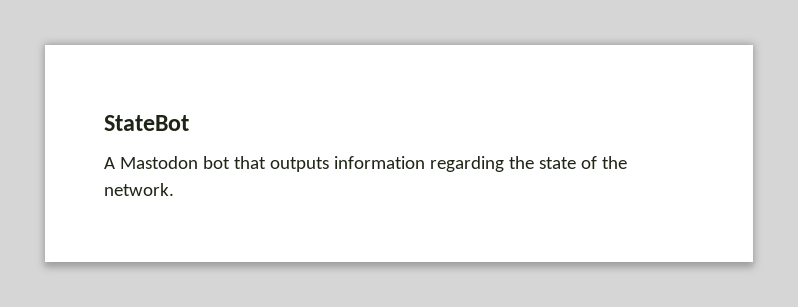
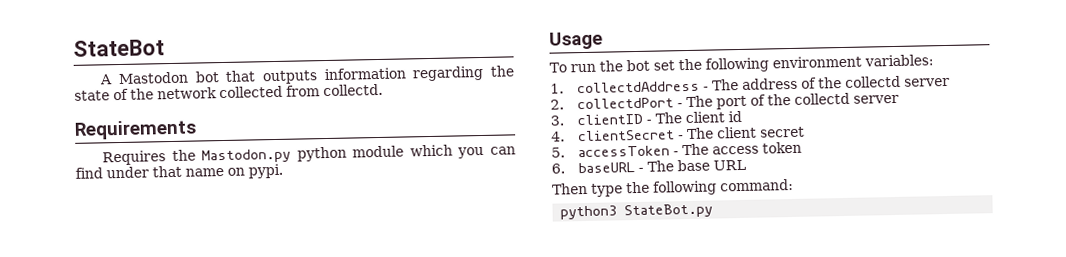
[104,183,174,196] network. -> [157,83,383,100] [74,119,197,140] [102,144,516,166] [75,163,283,179] [549,31,603,50] [549,54,934,73] [550,75,950,94] [550,92,899,110] [550,110,742,126] [551,126,805,142] [551,141,802,158] [551,159,746,174] [552,178,794,197] [560,203,714,220] network collected from collectd. // Requirements // Requires the Mastodon.py python module which you can find under that name on pypi. // Usage // To run the bot set the following environment variables: // 1. collectdAddress - The address of the collectd server // 2. collectdPort - The port of the collectd server // 3. clientID - The client id // 4. clientSecret - The client secret // 5. accessToken - The access token // 6. baseURL - The base URL // Then type the following command: // python3 StateBot.py

